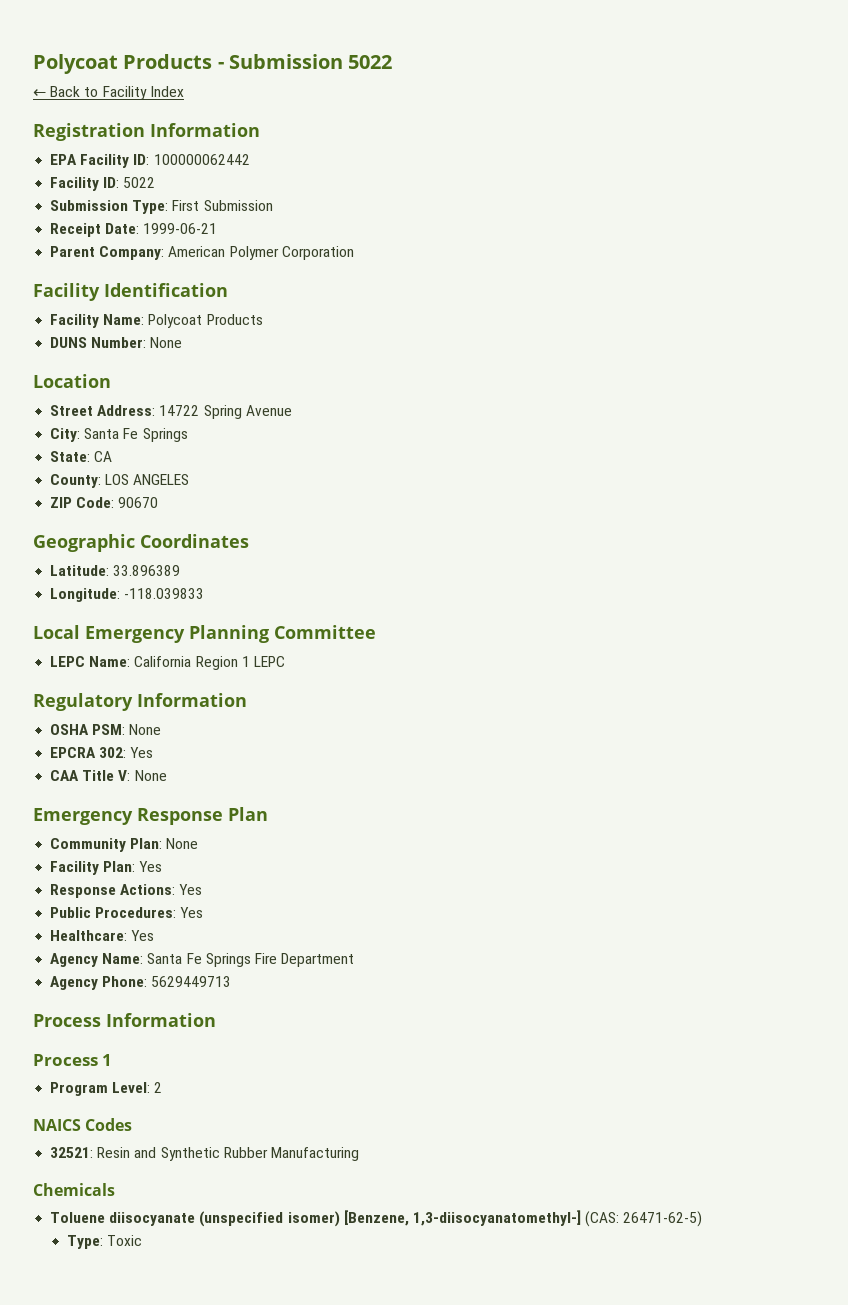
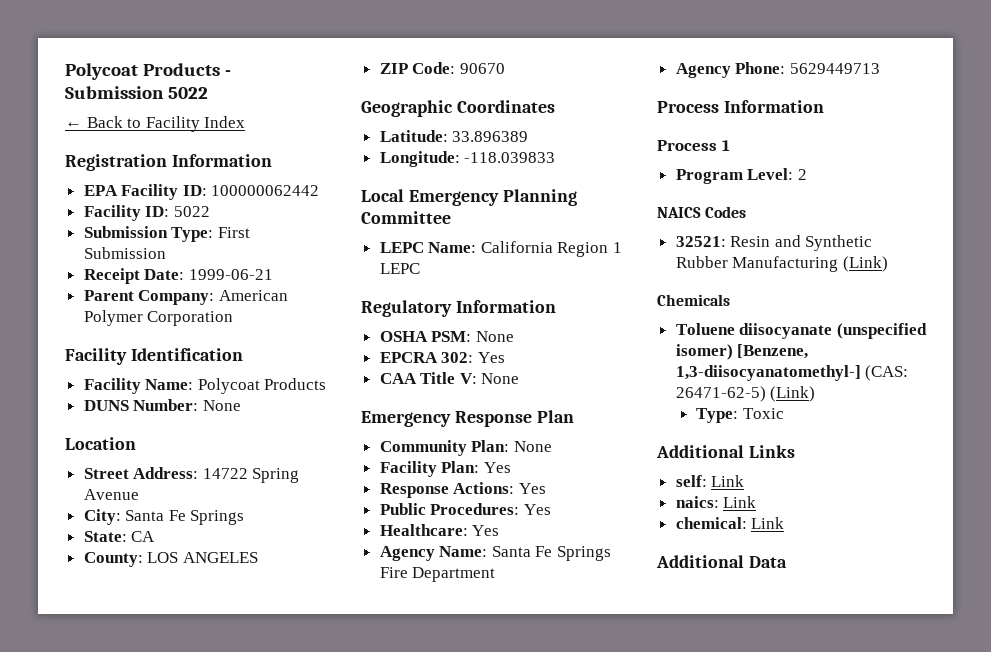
(359, 1154) none -> [842,256,888,272] (Link)
(703, 1219) none -> [770,386,816,402] (Link)
(143, 1240) none -> [656,445,795,458] [675,475,745,487] [675,496,757,508] [675,517,785,529] [656,555,787,568] // Additional Links // self: Link // naics: Link // chemical: Link // Additional Data

